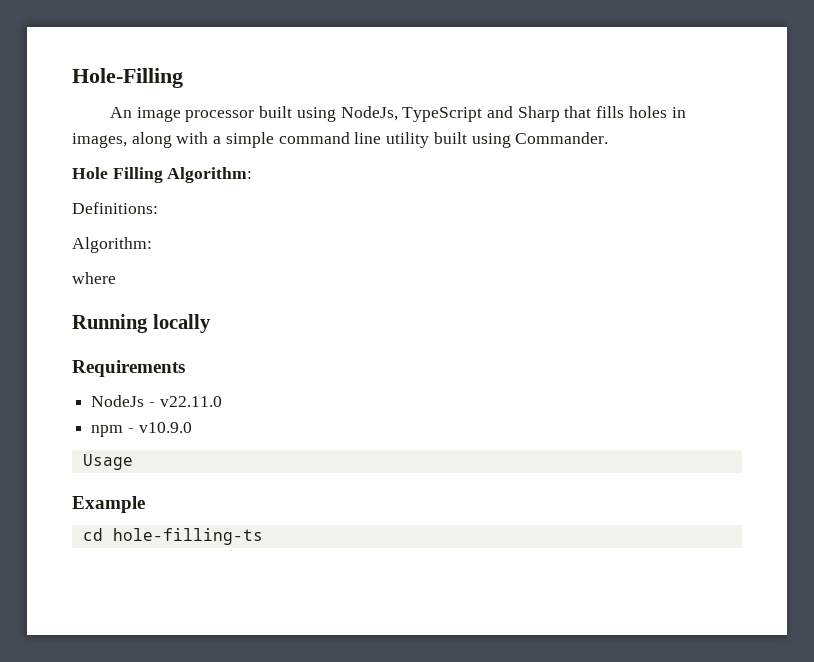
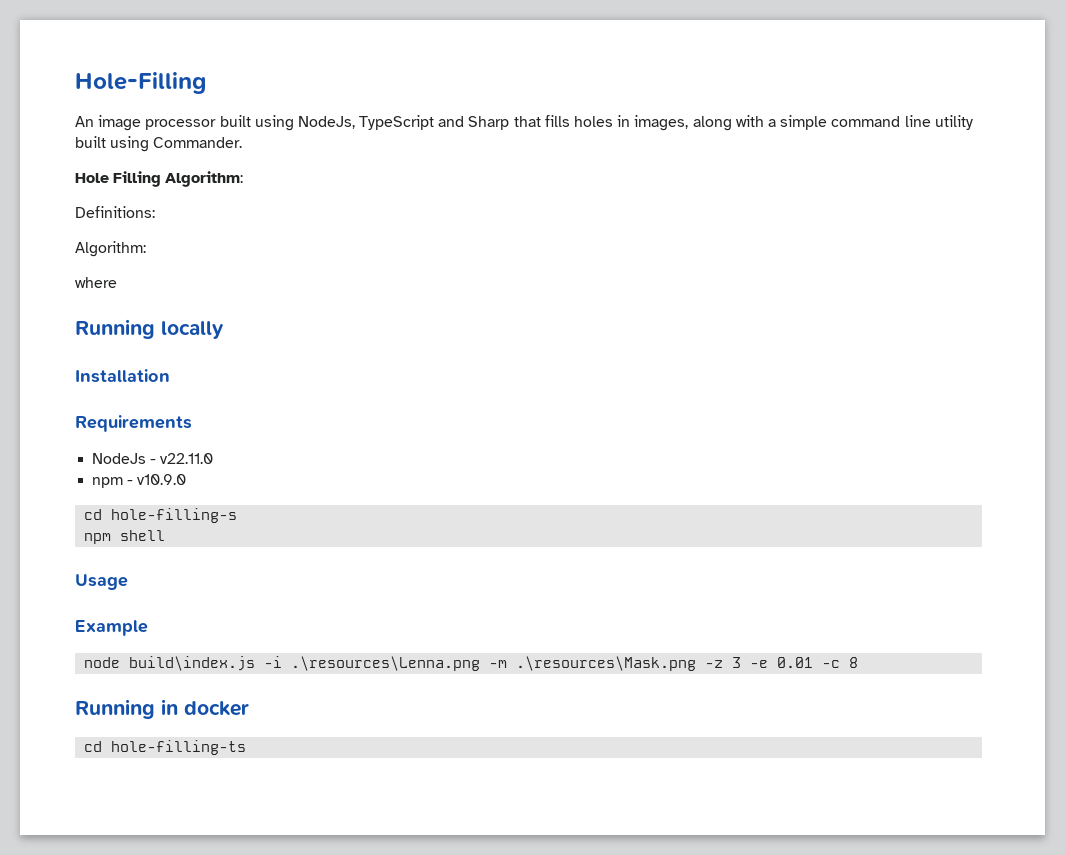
(211, 323) none -> [75,369,170,383] // Installation
[82,454,133,470] [72,496,145,513] Usage // Example -> [84,508,238,523] [84,530,166,544] [75,574,128,590] [75,620,148,636] [84,656,859,671] [75,699,249,719] cd hole-filling-s // npm shell // Usage // Example // node build\index.js -i .\resources\Lenna.png -m .\resources\Mask.png -z 3 -e 0.01 -c 8 // Running in docker

